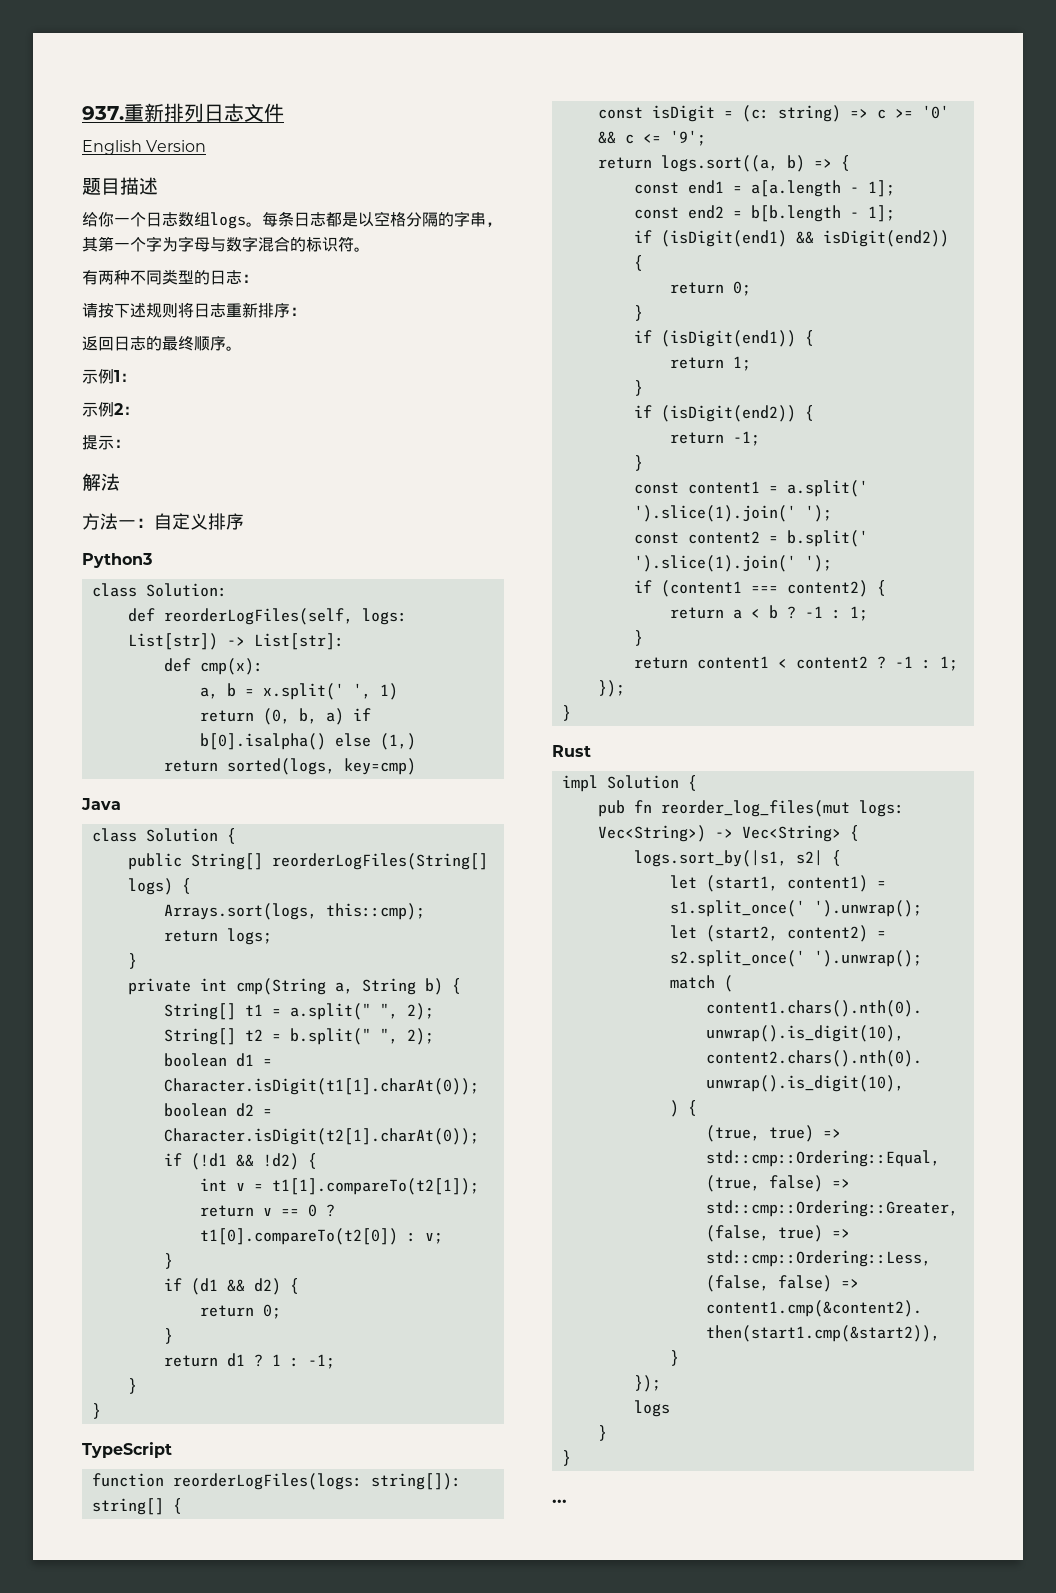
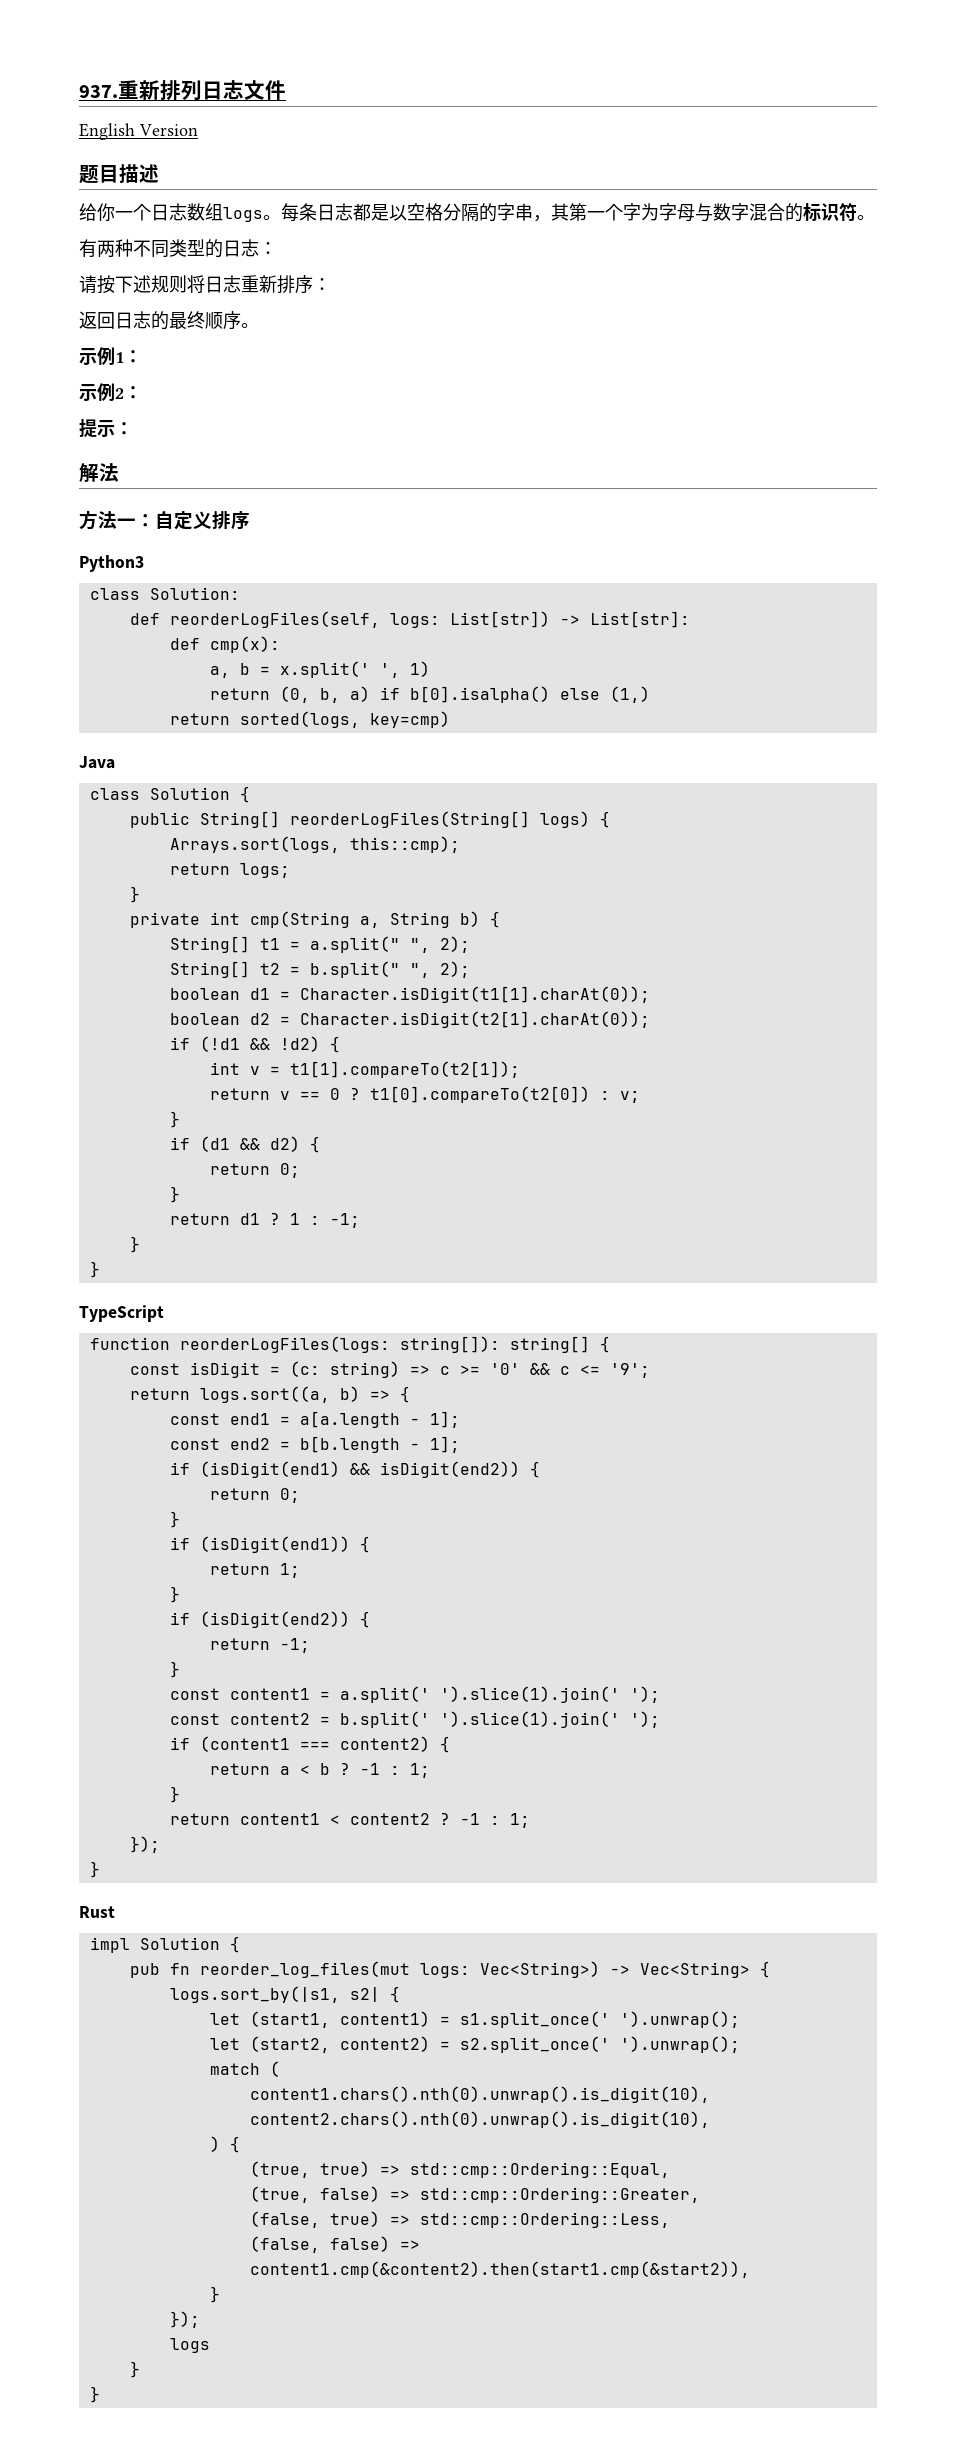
[552,1499,567,1503] // ... -> (100, 2394) none

